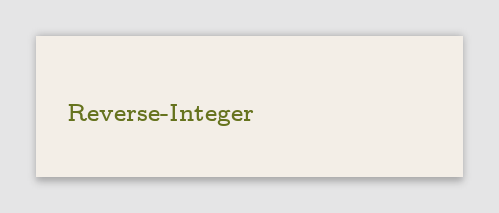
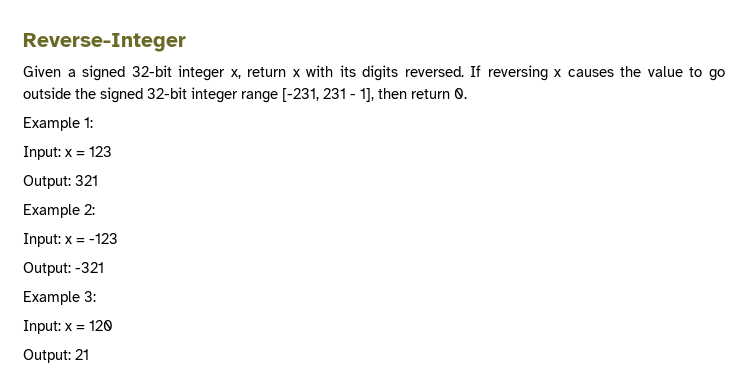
(254, 115) none -> [23,65,725,81] [23,87,467,103] [23,117,93,131] [23,146,112,160] [23,175,98,189] [23,204,95,218] [23,233,118,247] [23,262,104,276] [23,291,96,305] [23,320,113,334] [23,349,89,363] // Given a signed 32-bit integer x, return x with its digits reversed. If reversing x causes the value to go outside the signed 32-bit integer range [-231, 231 - 1], then return 0. // Example 1: // Input: x = 123 // Output: 321 // Example 2: // Input: x = -123 // Output: -321 // Example 3: // Input: x = 120 // Output: 21

